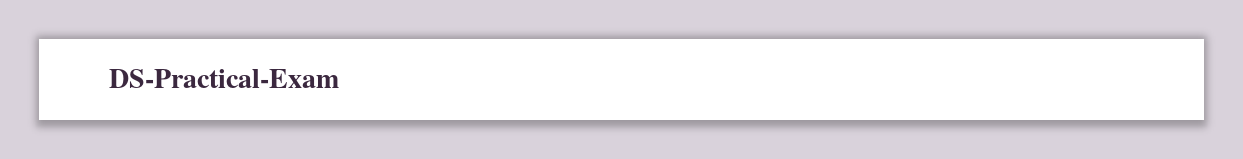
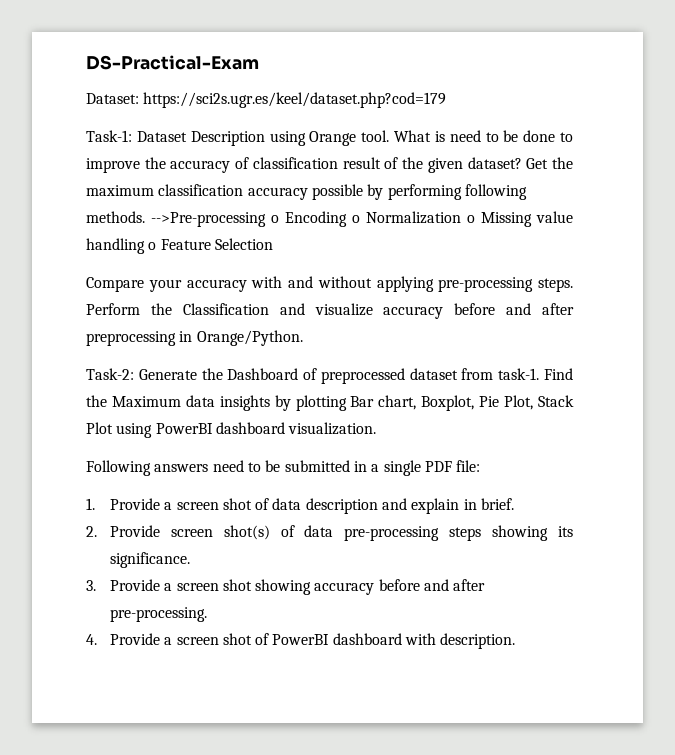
(339, 78) none -> [86,92,447,108] [86,130,573,146] [86,157,574,173] [86,184,527,200] [86,211,573,227] [86,238,273,254] [86,276,573,292] [86,303,574,319] [86,330,303,346] [86,368,573,384] [86,395,575,411] [86,422,377,438] [86,460,481,476] [86,498,515,514] [86,525,573,541] [109,552,190,568] [86,579,486,595] [109,607,207,622] [86,633,516,649] // Dataset: https://sci2s.ugr.es/keel/dataset.php?cod=179 // Task-1: Dataset Description using Orange tool. What is need to be done to improve the accuracy of classification result of the given dataset? Get the maximum classification accuracy possible by performing following methods. -->Pre-processing o Encoding o Normalization o Missing value handling o Feature Selection // Compare your accuracy with and without applying pre-processing steps. Perform the Classification and visualize accuracy before and after preprocessing in Orange/Python. // Task-2: Generate the Dashboard of preprocessed dataset from task-1. Find the Maximum data insights by plotting Bar chart, Boxplot, Pie Plot, Stack Plot using PowerBI dashboard visualization. // Following answers need to be submitted in a single PDF file: // 1. Provide a screen shot of data description and explain in brief. // 2. Provide screen shot(s) of data pre-processing steps showing its significance. // 3. Provide a screen shot showing accuracy before and after pre-processing. // 4. Provide a screen shot of PowerBI dashboard with description.

